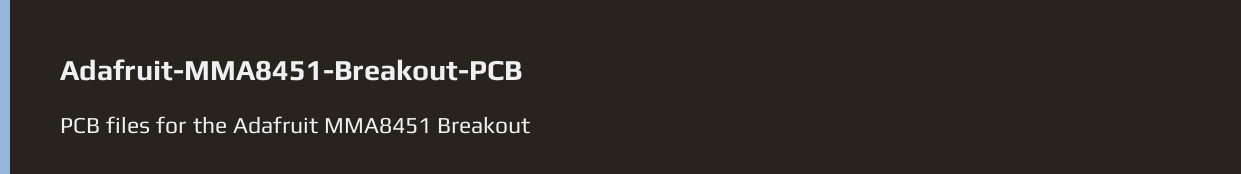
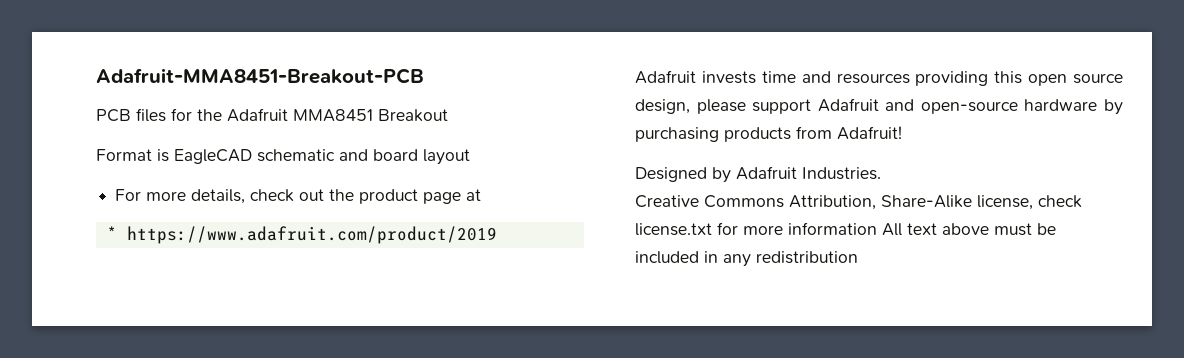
(531, 125) none -> [96,149,470,165] [115,189,482,204] [106,226,497,244] [635,70,1123,86] [635,98,1123,115] [635,126,902,142] [635,166,881,183] [635,195,1082,210] [635,222,1056,236] [635,251,858,267] // Format is EagleCAD schematic and board layout // For more details, check out the product page at // * https://www.adafruit.com/product/2019 // Adafruit invests time and resources providing this open source design, please support Adafruit and open-source hardware by purchasing products from Adafruit! // Designed by Adafruit Industries. // Creative Commons Attribution, Share-Alike license, check license.txt for more information All text above must be included in any redistribution

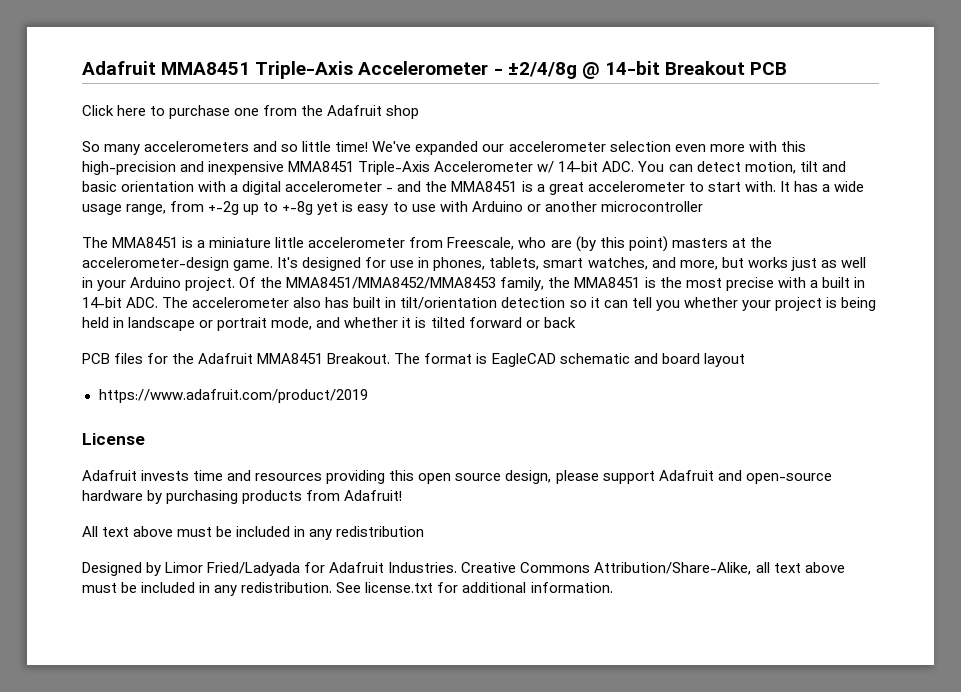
[96,68,424,84] Adafruit-MMA8451-Breakout-PCB -> [82,61,788,79] [82,105,420,119] [82,141,806,155] [82,161,846,175] [82,181,864,195] [82,201,703,215] [82,236,772,252] [82,257,866,271] [82,277,865,291] [82,297,876,311] [82,317,576,331] Adafruit MMA8451 Triple-Axis Accelerometer - ±2/4/8g @ 14-bit Breakout PCB // Click here to purchase one from the Adafruit shop // So many accelerometers and so little time! We've expanded our accelerometer selection even more with this high-precision and inexpensive MMA8451 Triple-Axis Accelerometer w/ 14-bit ADC. You can detect motion, tilt and basic orientation with a digital accelerometer - and the MMA8451 is a great accelerometer to start with. It has a wide usage range, from +-2g up to +-8g yet is easy to use with Arduino or another microcontroller // The MMA8451 is a miniature little accelerometer from Freescale, who are (by this point) masters at the accelerometer-design game. It's designed for use in phones, tablets, smart watches, and more, but works just as well in your Arduino project. Of the MMA8451/MMA8452/MMA8453 family, the MMA8451 is the most precise with a built in 14-bit ADC. The accelerometer also has built in tilt/orientation detection so it can tell you whether your project is being held in landscape or portrait mode, and whether it is tilted forward or back
[378,109,448,122] [96,149,152,161] Breakout // Format -> [327,353,473,364] Breakout. The format
[115,189,482,204] [106,226,497,244] For more details, check out the product page at // * https://www.adafruit.com/product/2019 -> [98,389,368,403] [82,433,145,445] https://www.adafruit.com/product/2019 // License
[635,166,881,183] [635,195,1082,210] [635,222,877,236] Designed by Adafruit Industries. // Creative Commons Attribution, Share-Alike license, check license.txt for more information -> (403, 495) none
(858, 257) none -> [82,562,845,576] [82,582,613,596] // Designed by Limor Fried/Ladyada for Adafruit Industries. Creative Commons Attribution/Share-Alike, all text above must be included in any redistribution. See license.txt for additional information.

